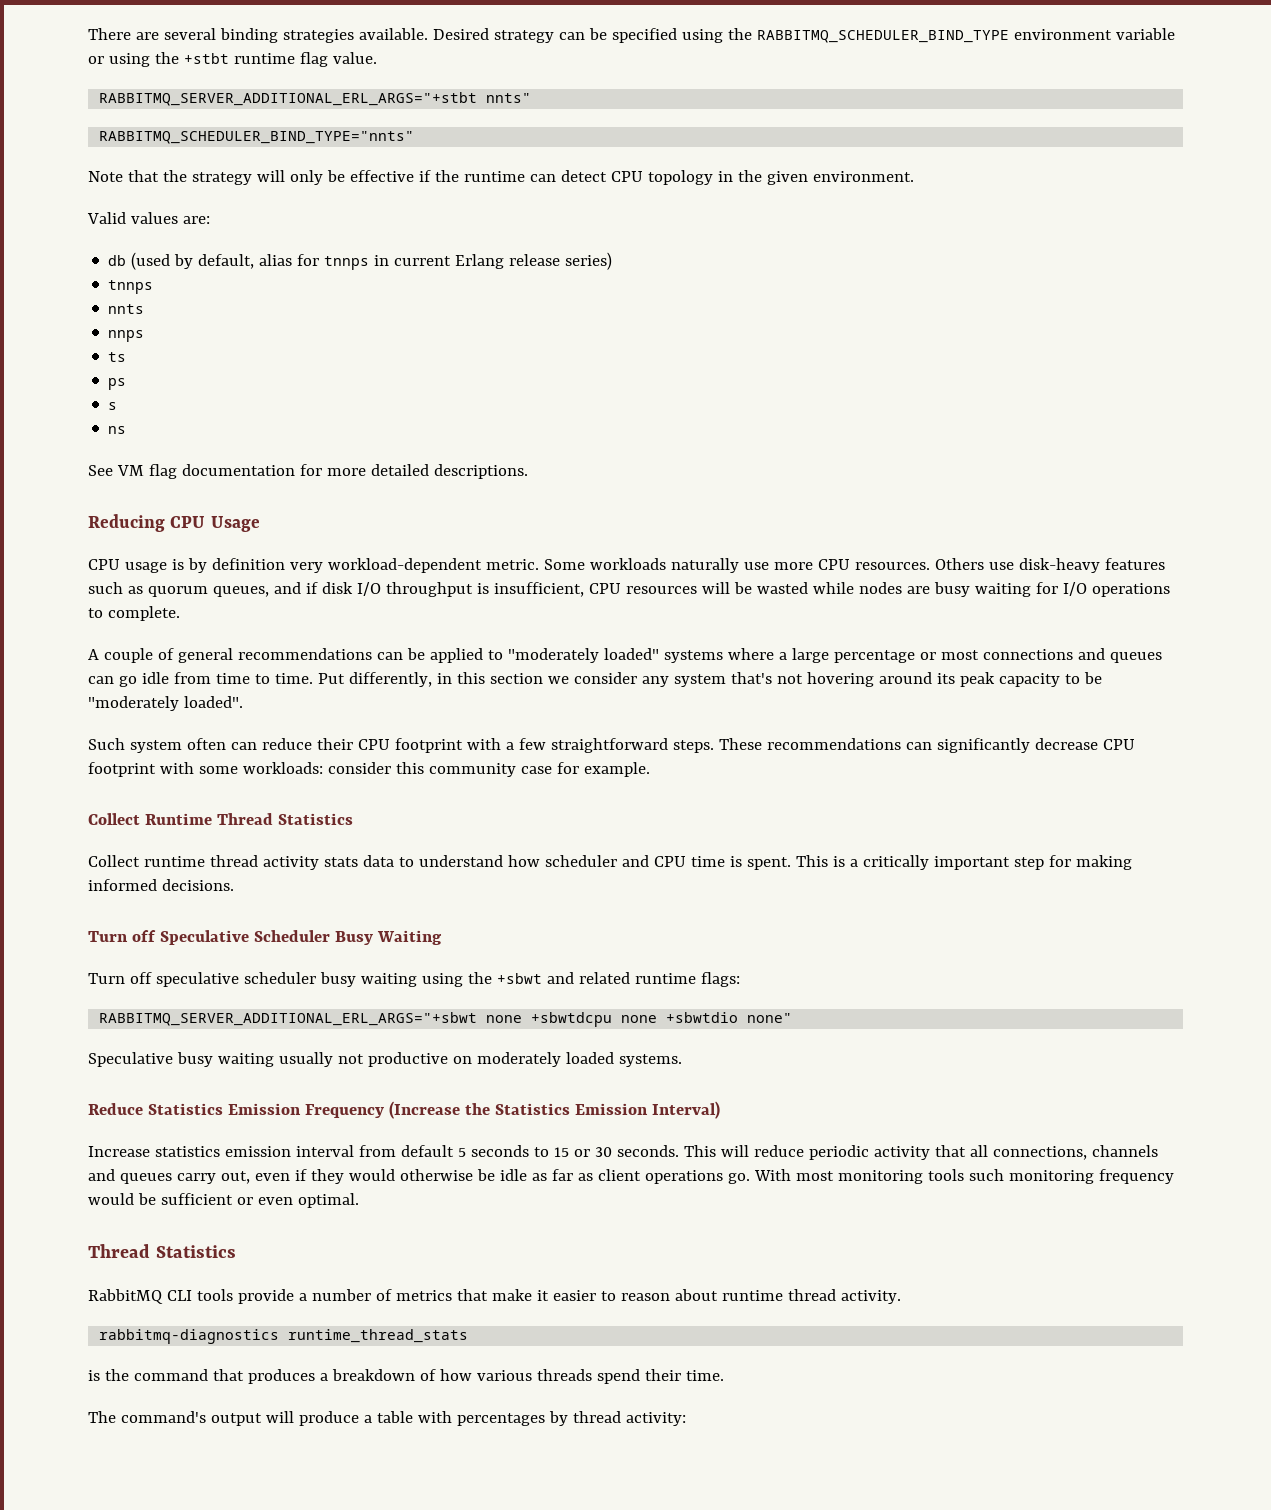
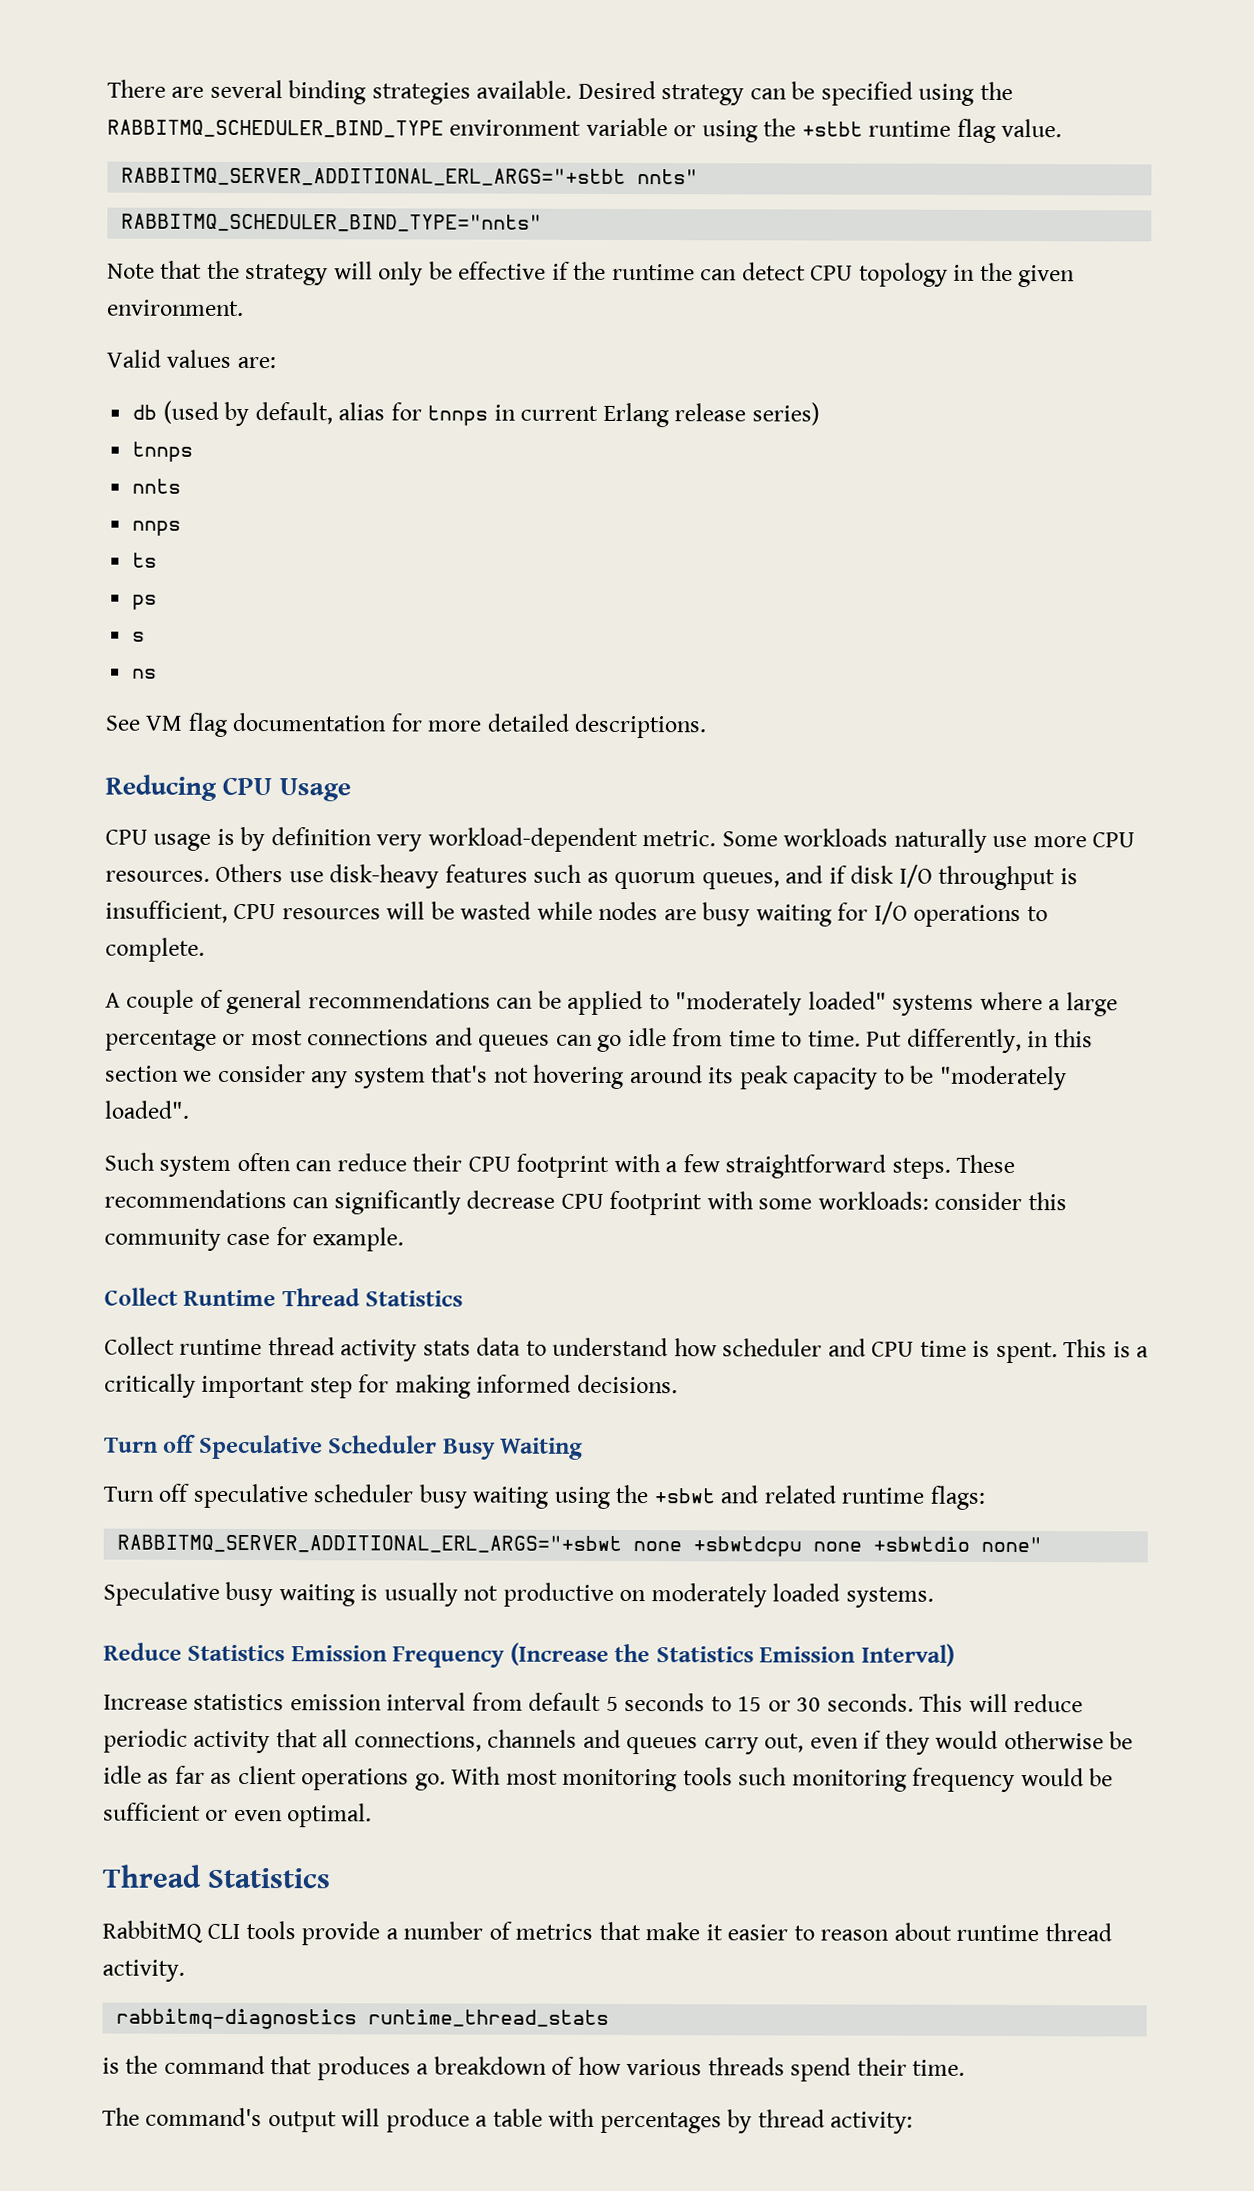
(274, 1060) none -> [360,1584,379,1601] is

